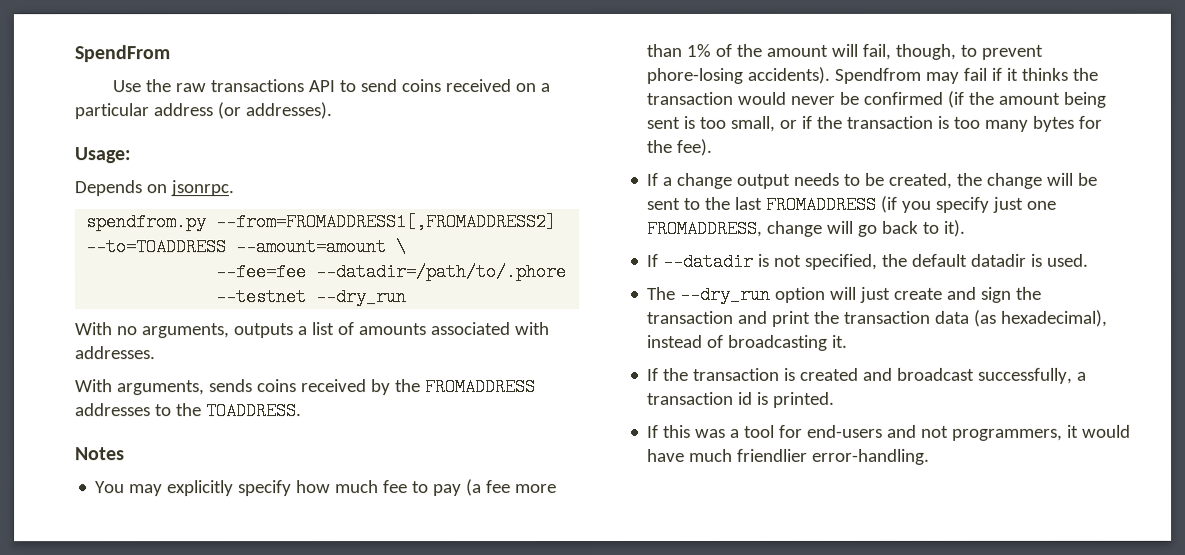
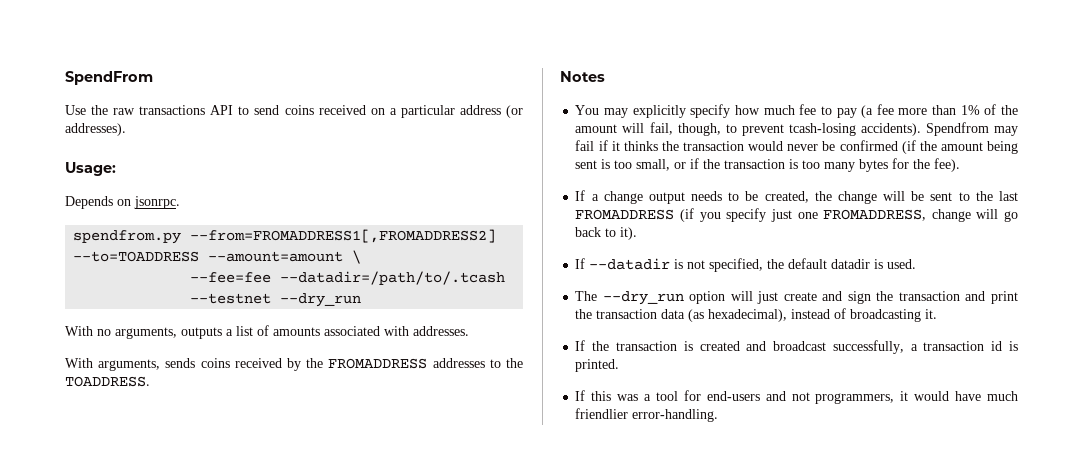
[315,263,568,282] --datadir=/path/to/.phore -> [280,271,506,285] --datadir=/path/to/.tcash
[646,67,744,84] phore-losing -> [788,123,856,136] tcash-losing

